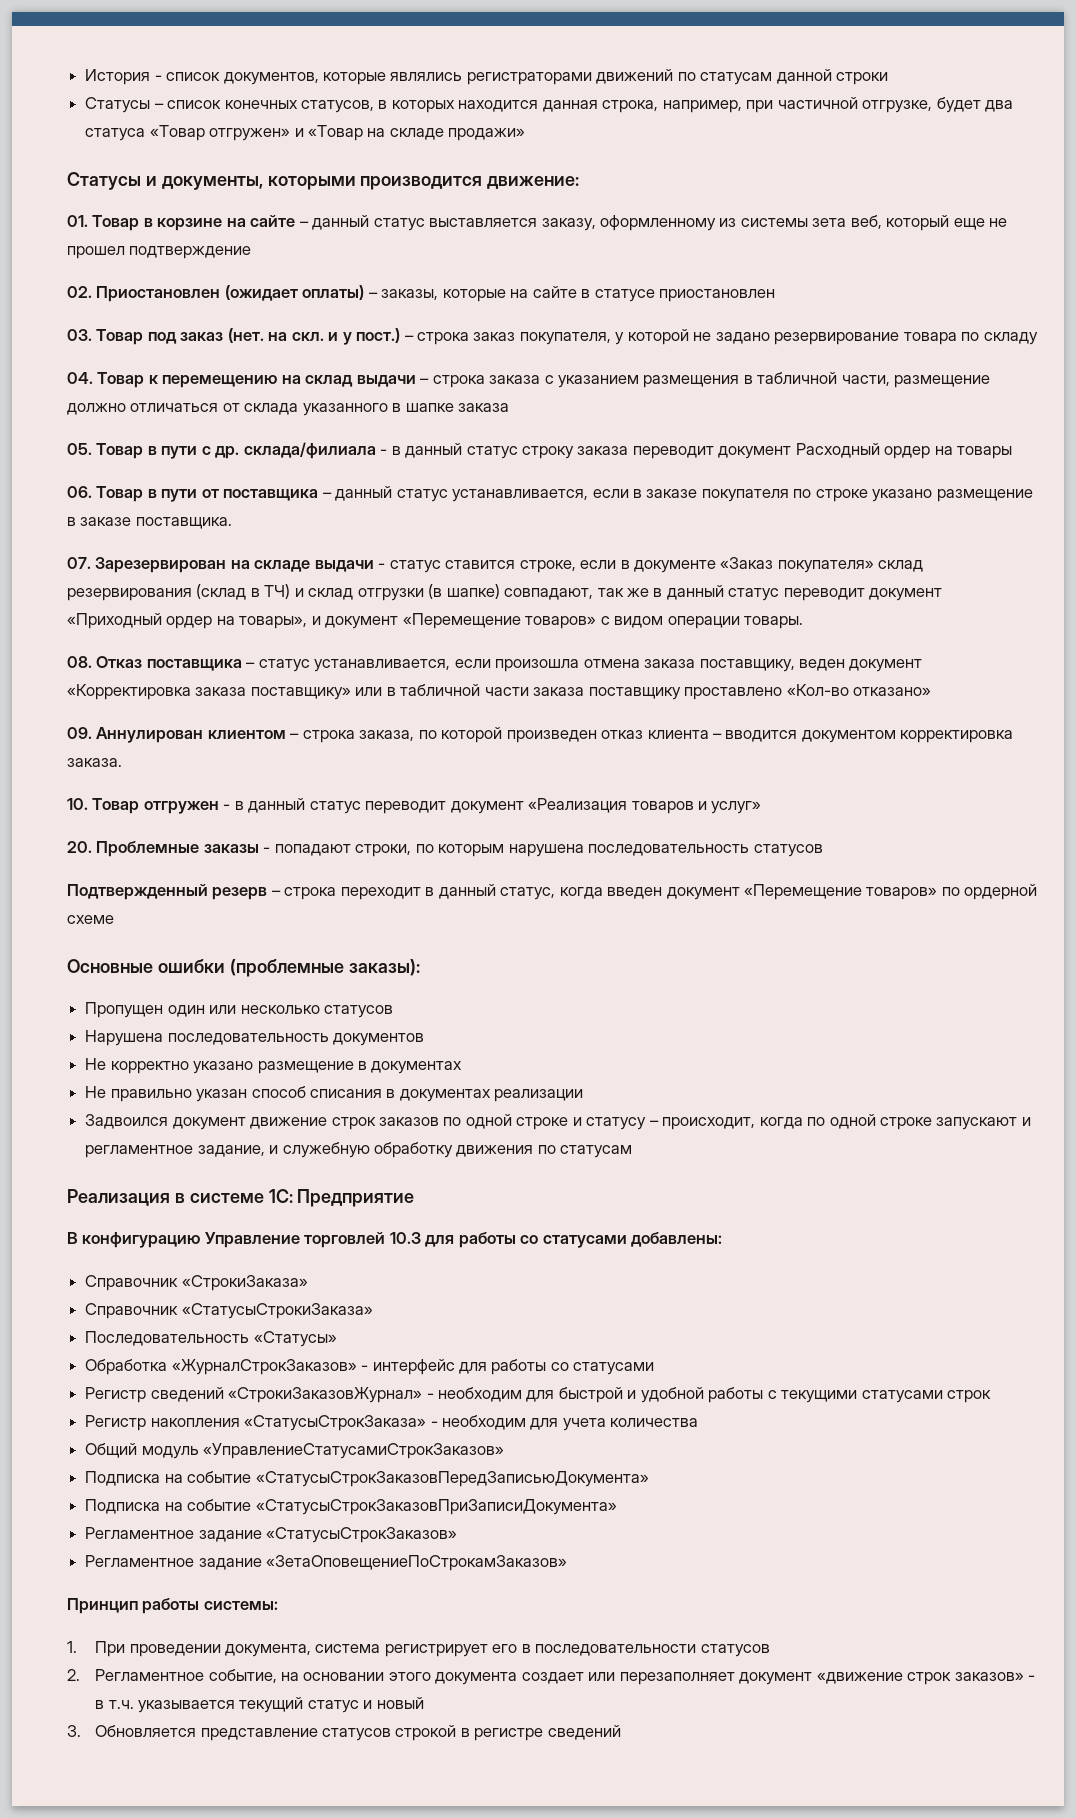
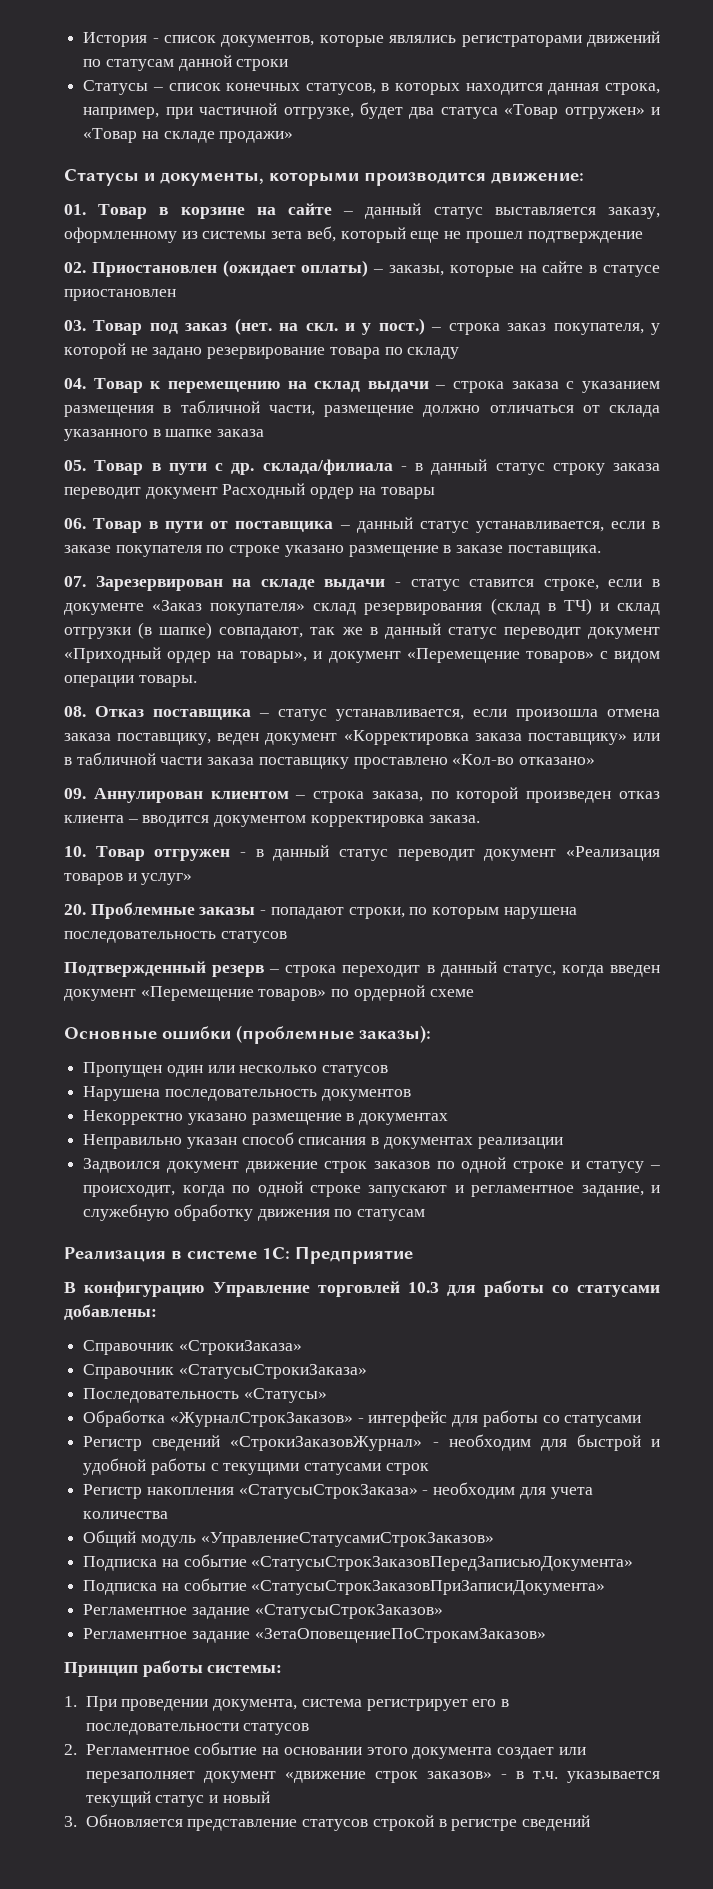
[85,1058,189,1074] Не корректно -> [83,1110,184,1125] Некорректно
[85,1086,192,1102] Не правильно -> [83,1134,183,1149] Неправильно
[208,1669,277,1683] событие, -> [194,1742,258,1755] событие

